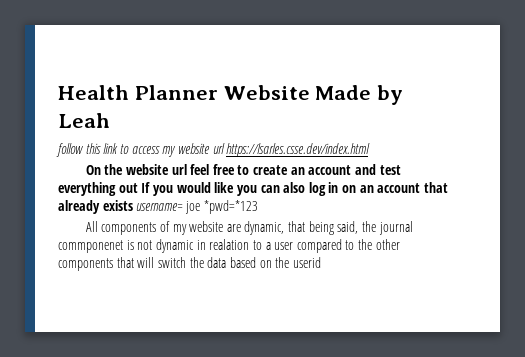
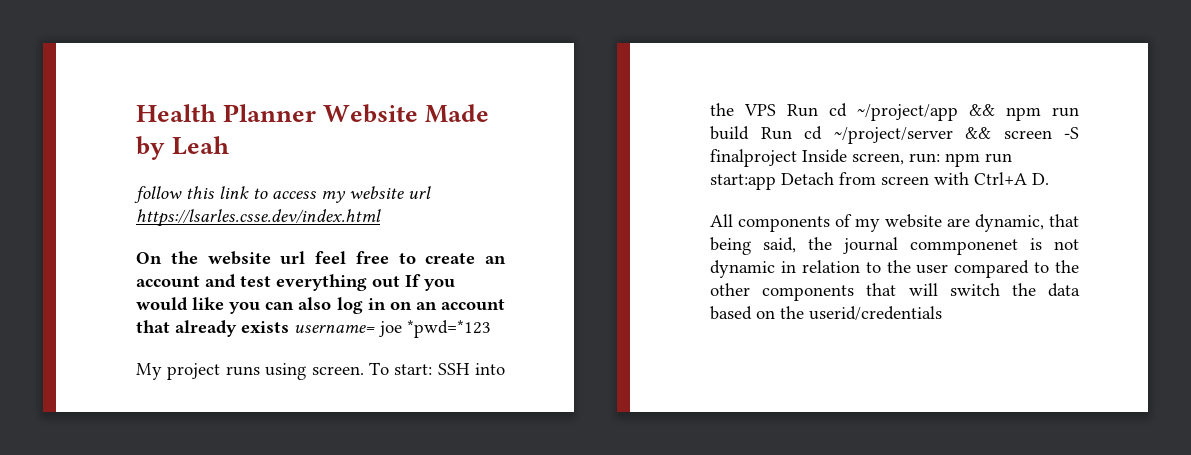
(258, 207) none -> [136,362,505,380] [710,103,1079,121] [710,126,1079,144] [710,149,1012,167] [710,172,1049,190] // My project runs using screen. To start: SSH into the VPS Run cd ~/project/app && npm run build Run cd ~/project/server && screen -S finalproject Inside screen, run: npm run start:app Detach from screen with Ctrl+A D.
[209,239,271,250] realation to a -> [801,260,911,273] relation to the
[292,257,321,268] userid -> [809,306,942,321] userid/credentials

